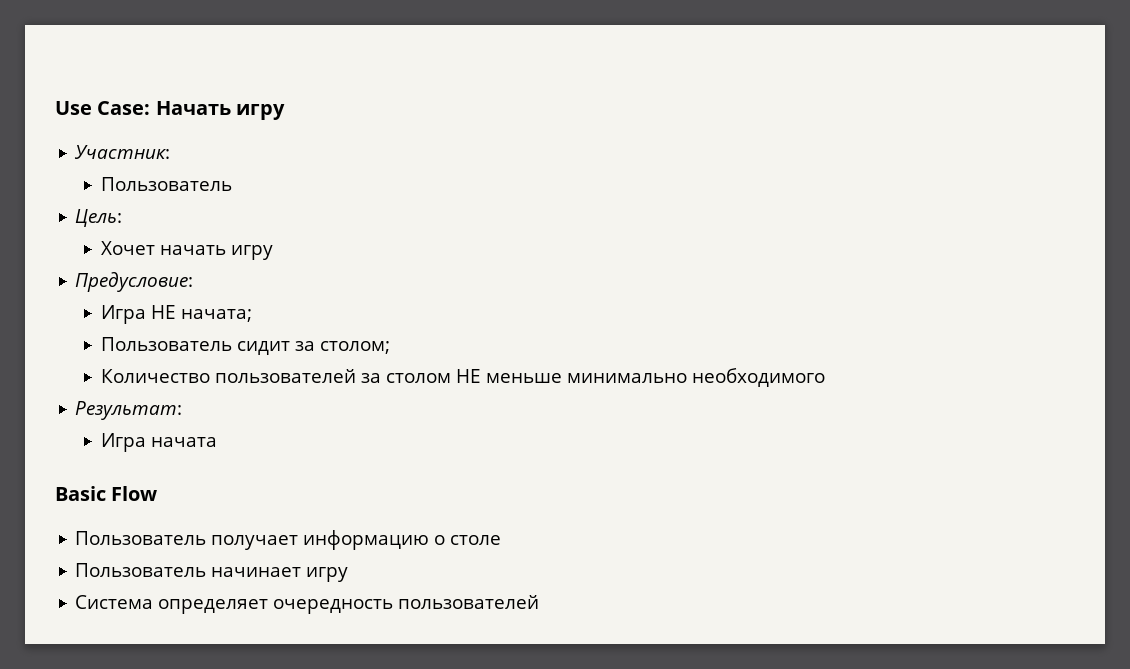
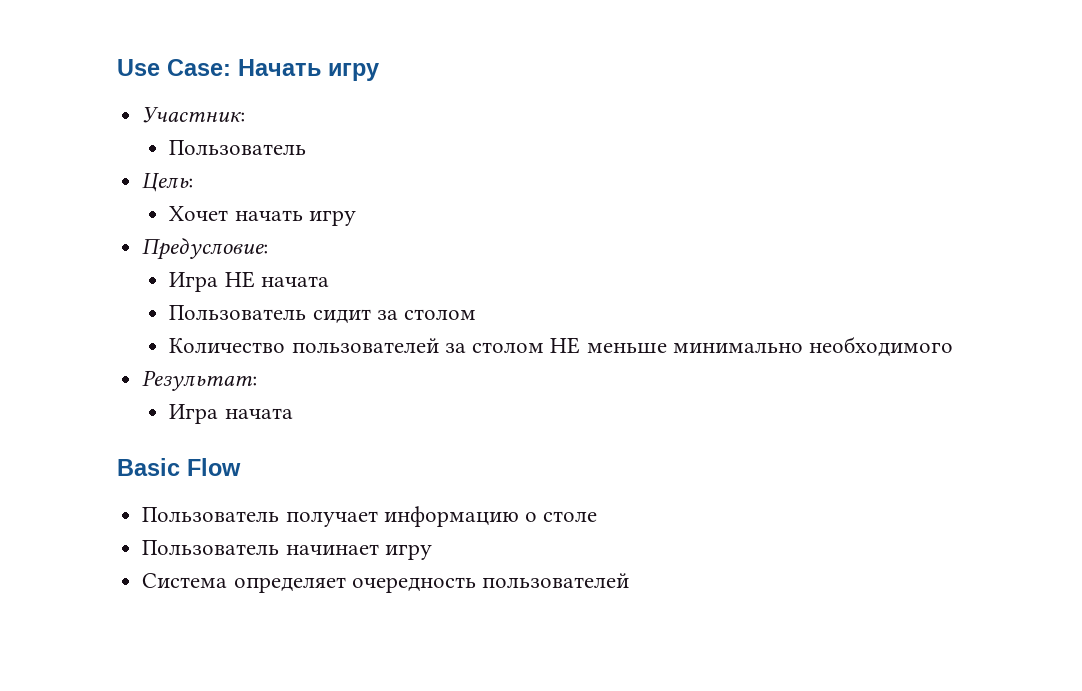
[180,309,252,322] начата; -> [260,276,329,287] начата
[319,341,390,354] столом; -> [404,309,477,320] столом

